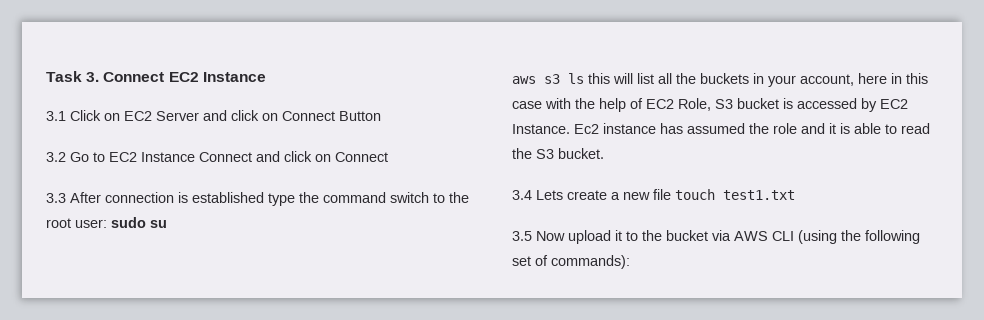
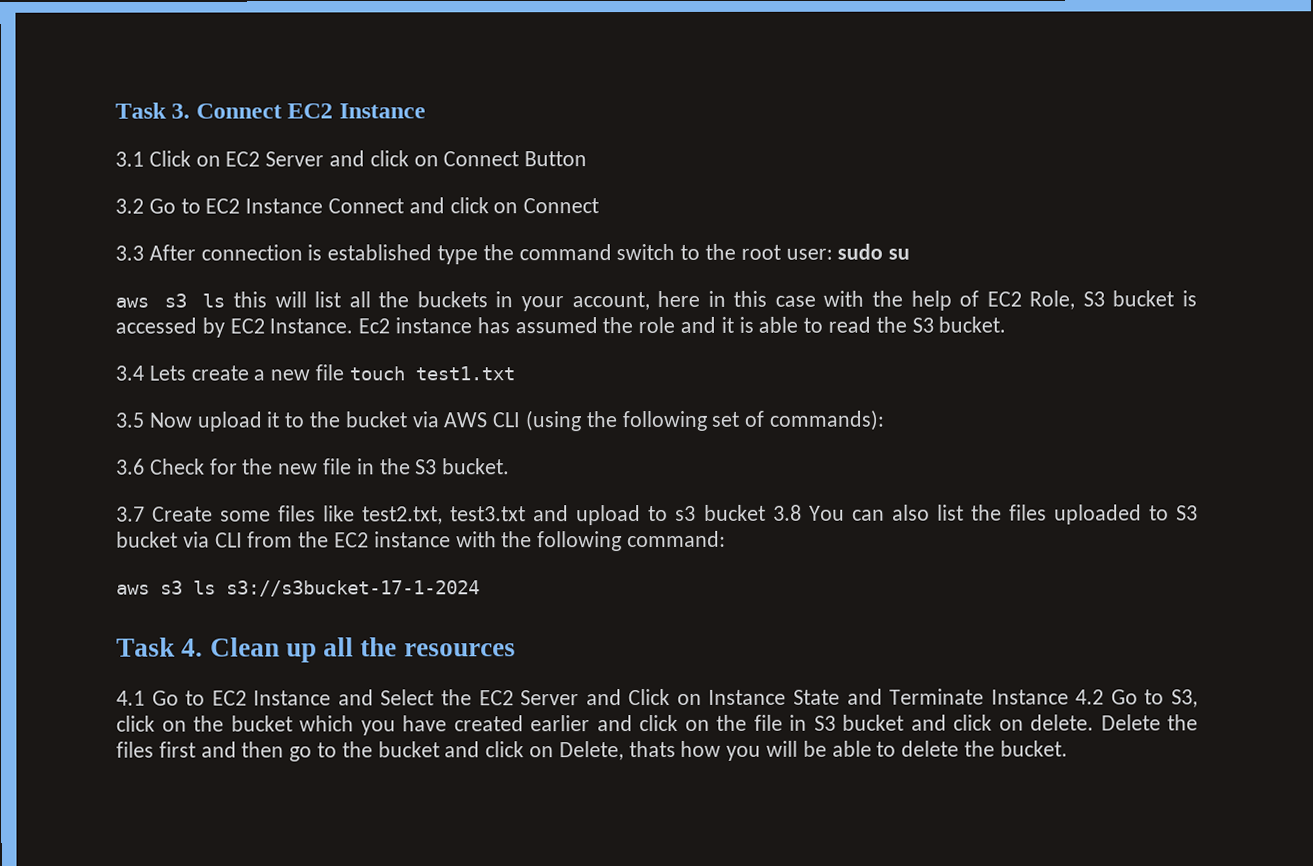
(630, 262) none -> [116,458,511,475] [116,504,1198,526] [116,530,727,552] [116,580,480,597] [116,637,516,663] [116,688,1198,708] [116,714,1198,736] [116,740,1068,762] // 3.6 Check for the new file in the S3 bucket. // 3.7 Create some files like test2.txt, test3.txt and upload to s3 bucket 3.8 You can also list the files uploaded to S3 bucket via CLI from the EC2 instance with the following command: // aws s3 ls s3://s3bucket-17-1-2024 // Task 4. Clean up all the resources // 4.1 Go to EC2 Instance and Select the EC2 Server and Click on Instance State and Terminate Instance 4.2 Go to S3, click on the bucket which you have created earlier and click on the file in S3 bucket and click on delete. Delete the files first and then go to the bucket and click on Delete, thats how you will be able to delete the bucket.

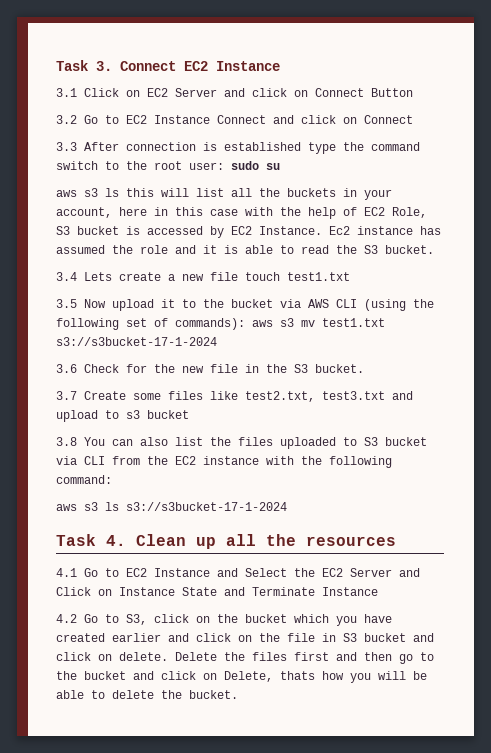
(885, 420) none -> [252,318,385,327] [56,337,217,346] aws s3 mv test1.txt s3://s3bucket-17-1-2024
(766, 512) none -> (189, 414) //
(1069, 697) none -> (378, 591) //

